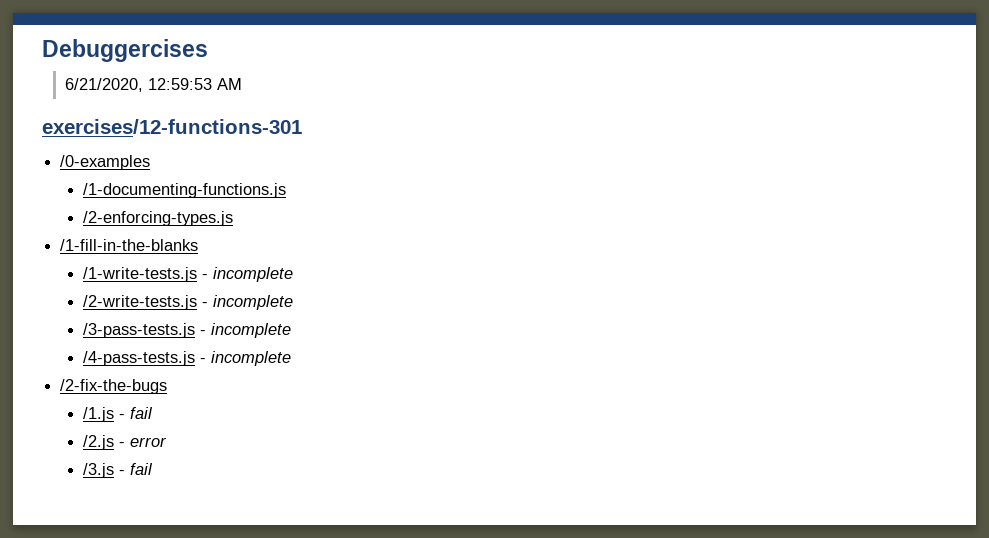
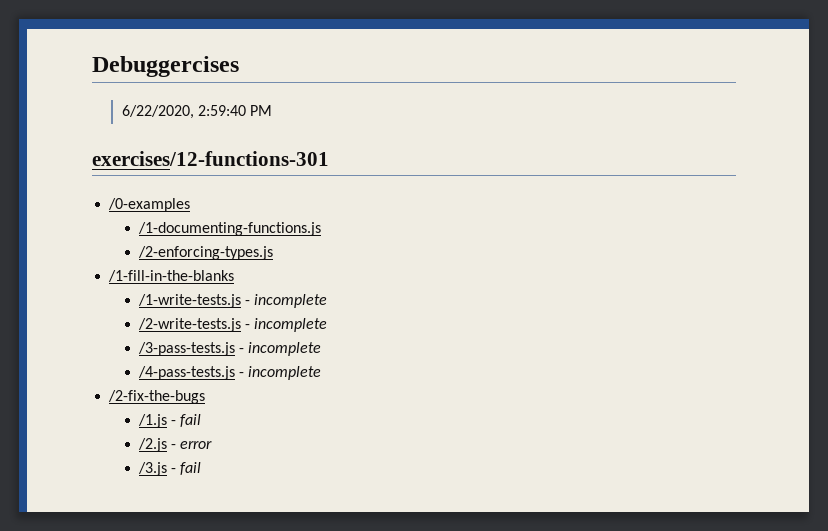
[64,78,242,92] 6/21/2020, 12:59:53 AM -> [121,105,273,119] 6/22/2020, 2:59:40 PM

